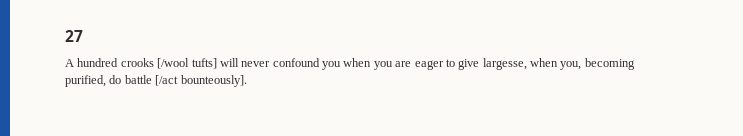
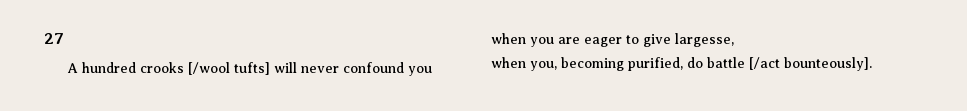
(527, 64) none -> (734, 40) //

